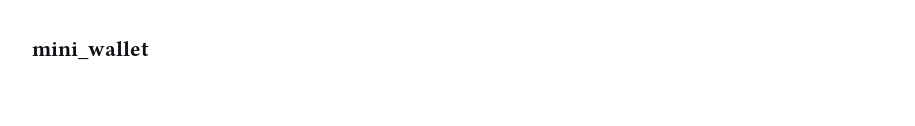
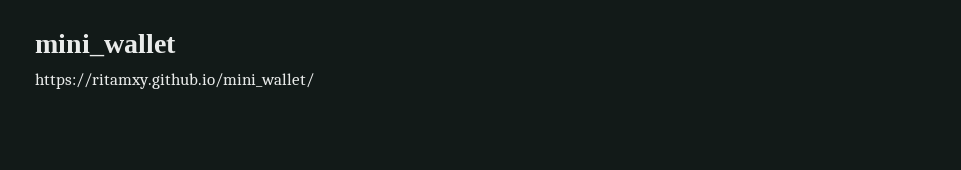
(149, 50) none -> [35,73,314,89] // https://ritamxy.github.io/mini_wallet/

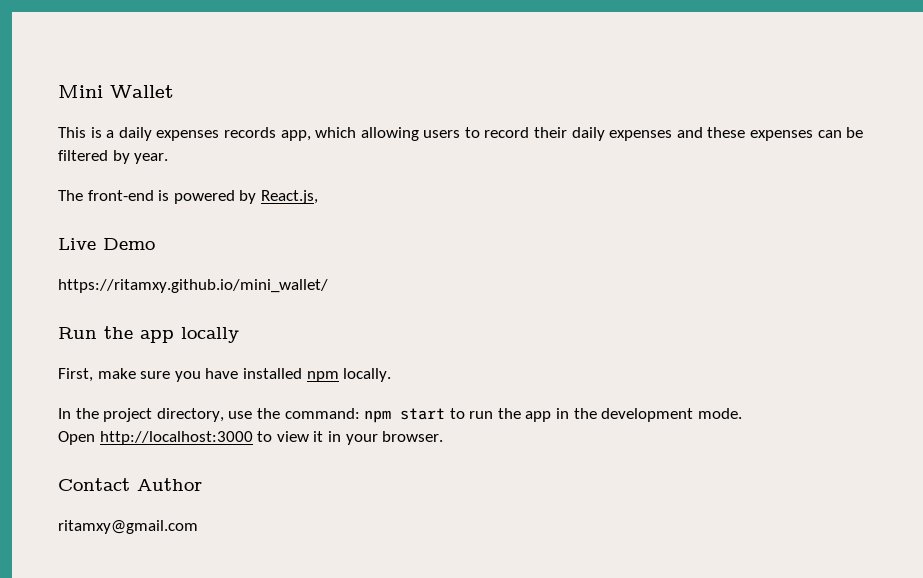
[35,34,176,57] [35,73,314,89] mini_wallet // https://ritamxy.github.io/mini_wallet/ -> [58,85,174,98] [58,127,864,141] [58,150,169,164] [58,190,318,204] [58,238,155,250] [58,279,328,293] [58,326,239,343] [58,368,392,382] [58,408,742,423] [58,431,444,445] [58,478,202,491] [58,520,198,534] Mini Wallet // This is a daily expenses records app, which allowing users to record their daily expenses and these expenses can be filtered by year. // The front-end is powered by React.js, // Live Demo // https://ritamxy.github.io/mini_wallet/ // Run the app locally // First, make sure you have installed npm locally. // In the project directory, use the command: npm start to run the app in the development mode. // Open http://localhost:3000 to view it in your browser. // Contact Author // ritamxy@gmail.com

